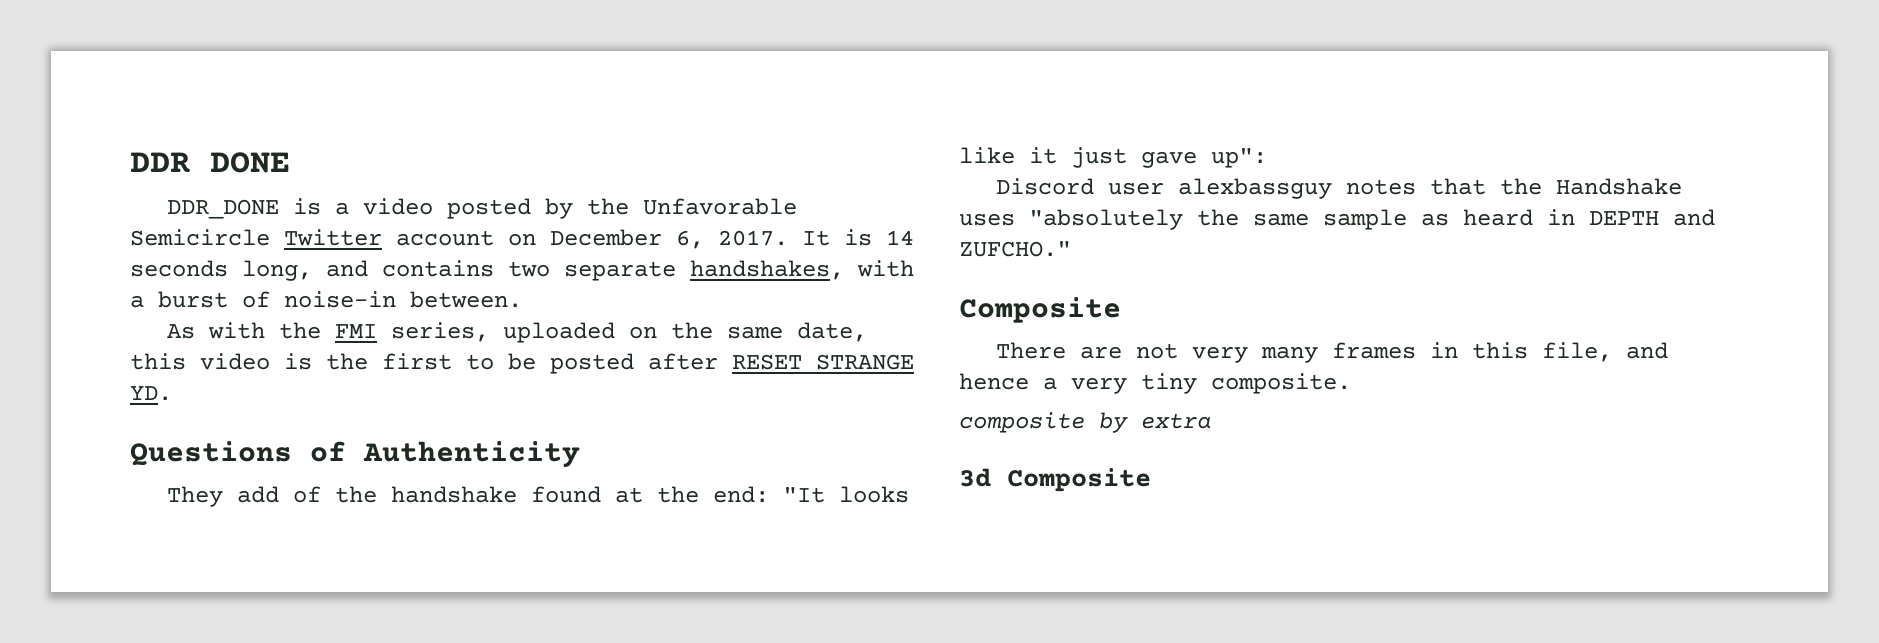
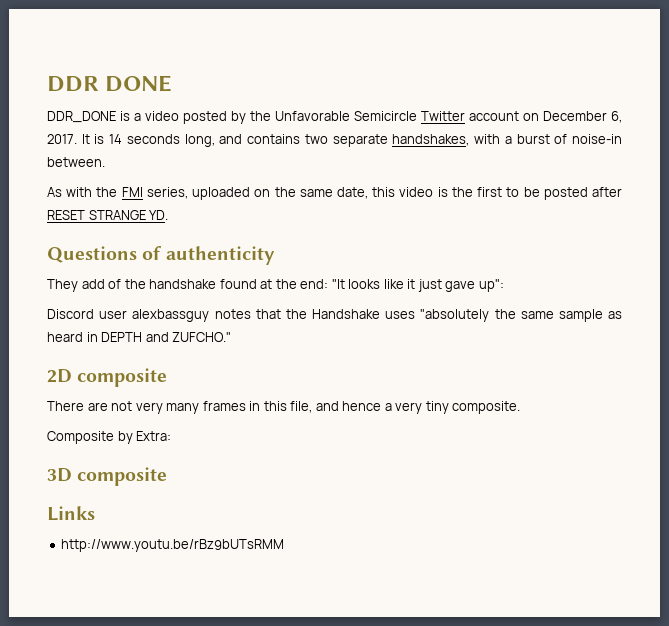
[363,441,580,468] Authenticity -> [165,246,275,265] authenticity
[959,297,1121,323] Composite -> [47,368,168,387] 2D composite
[959,412,1211,433] [959,468,1151,492] composite by extra // 3d Composite -> [47,431,172,444] [47,467,168,486] [47,506,95,521] [61,539,285,552] Composite by Extra: // 3D composite // Links // http://www.youtu.be/rBz9bUTsRMM

